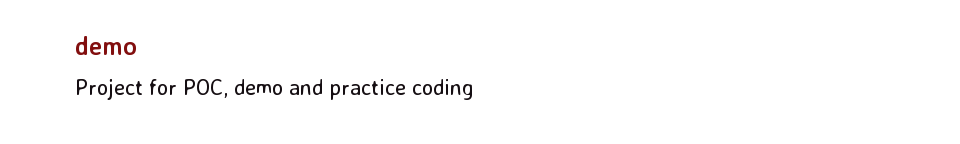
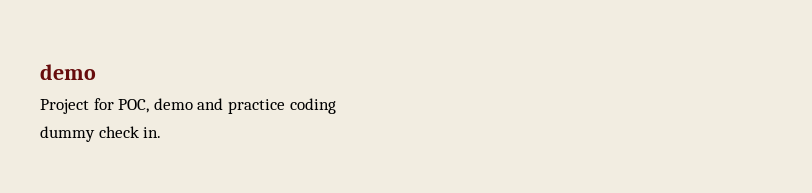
(474, 89) none -> [40,126,162,142] // dummy check in.

